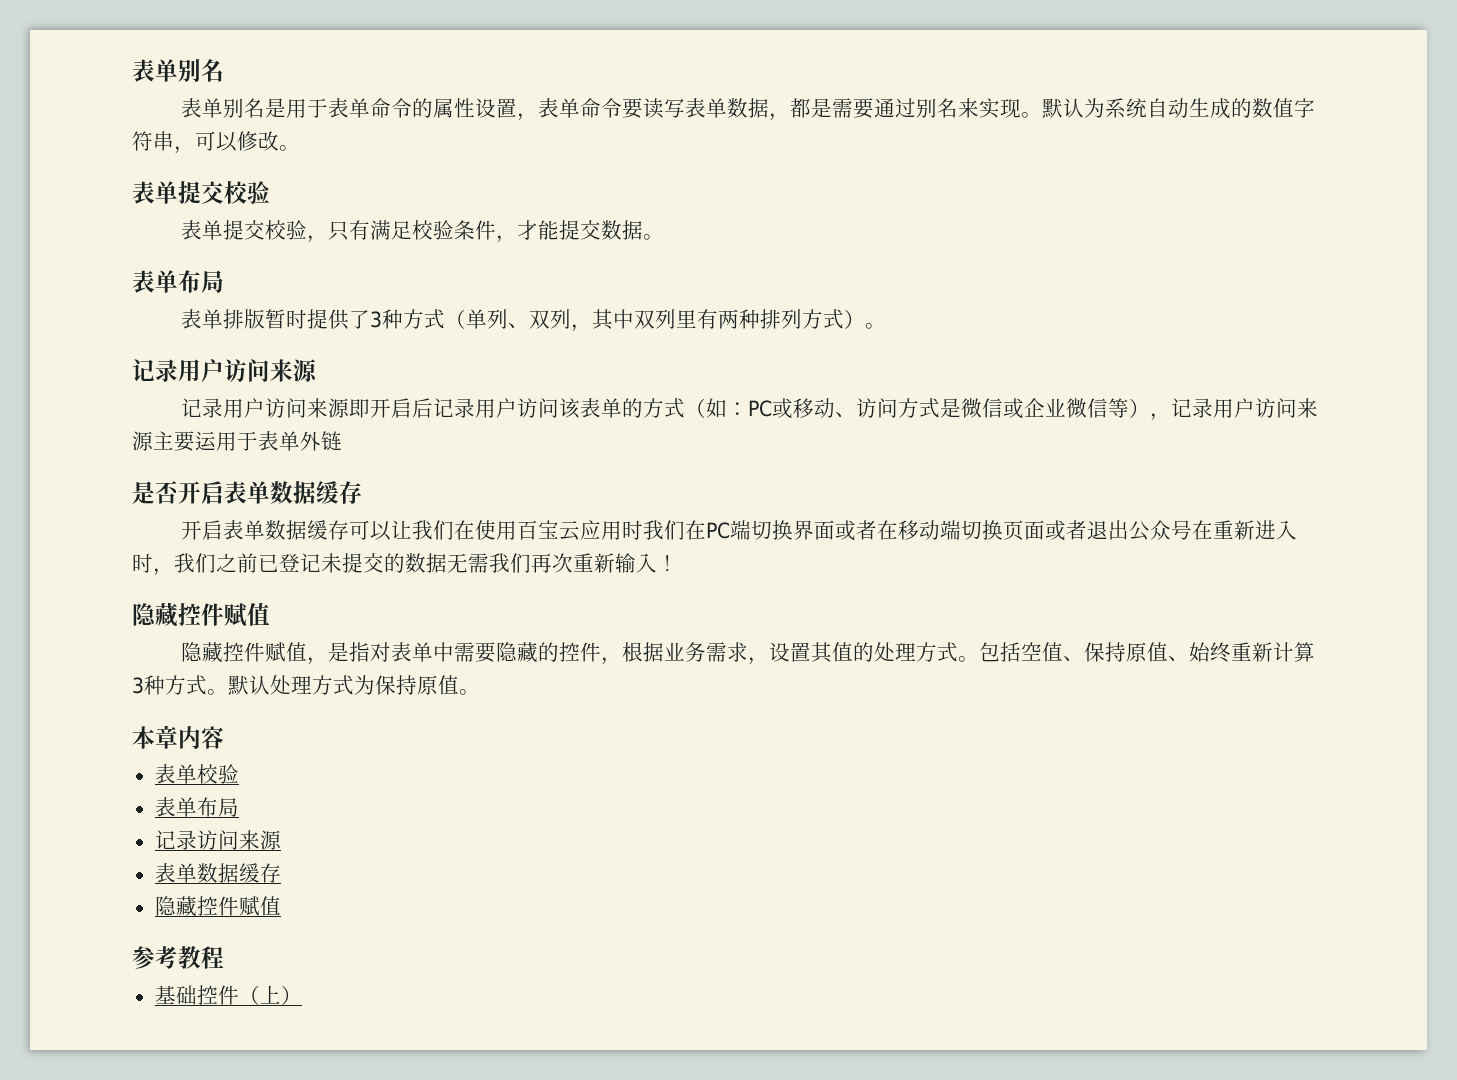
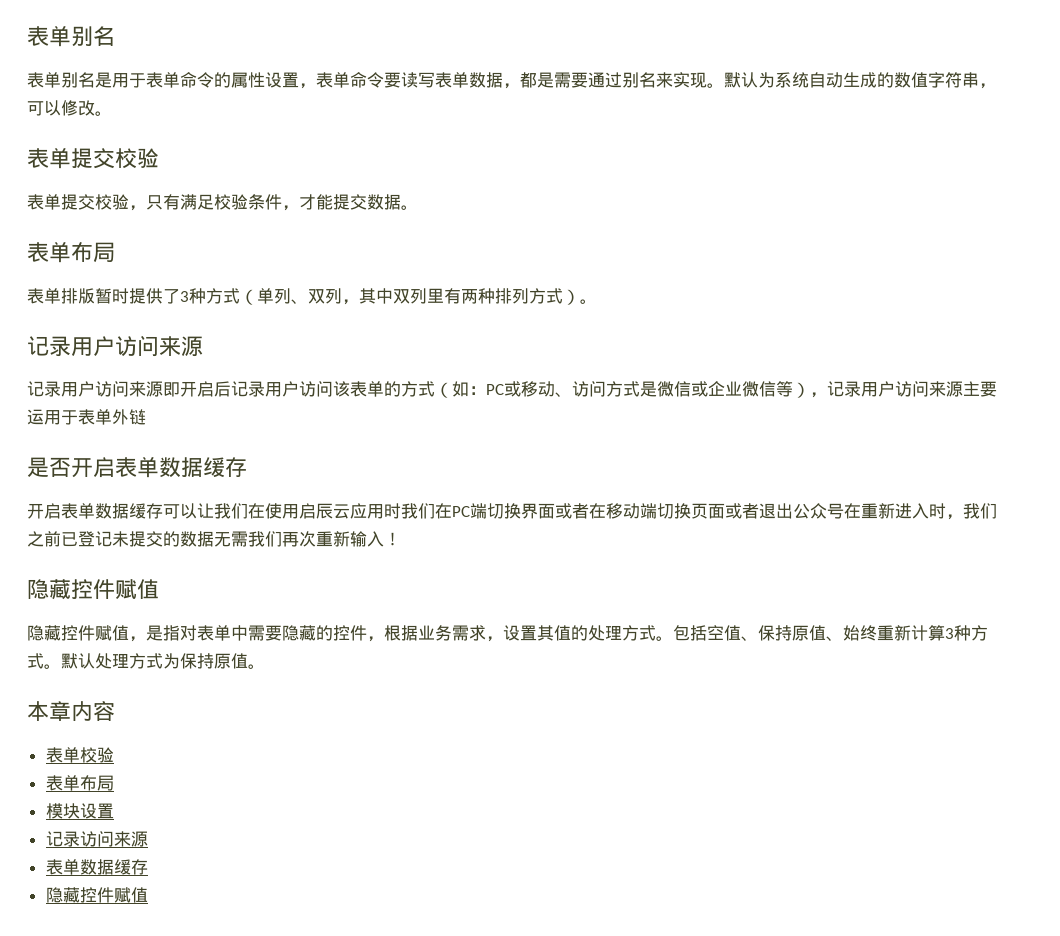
[516,520,559,540] 百宝 -> [299,503,333,519] 启辰
(239, 807) none -> [45,803,114,819] // 模块设置
[132,946,224,969] [154,985,302,1005] // 参考教程 // 基础控件（上） -> (148, 895) none

